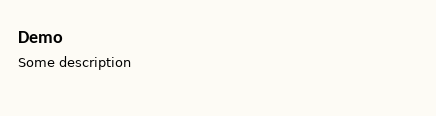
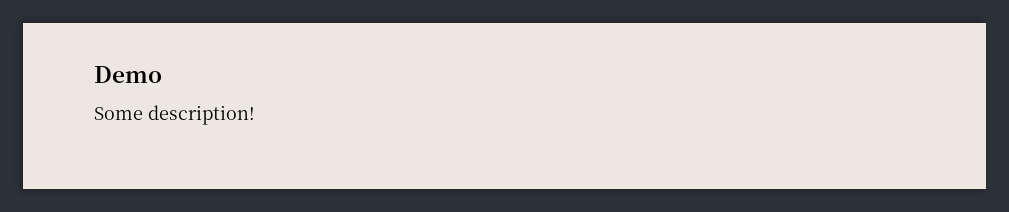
[59,56,131,70] description -> [148,105,255,125] description!

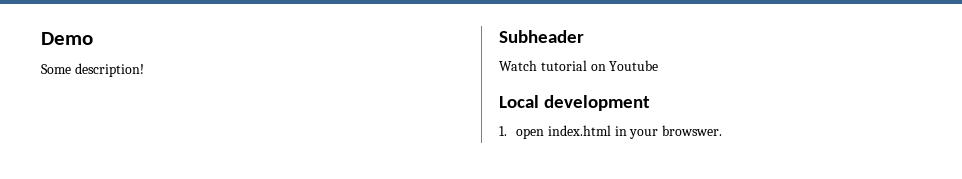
(255, 115) none -> [499,30,584,43] [499,60,659,71] [499,95,650,111] [499,125,723,139] // Subheader // Watch tutorial on Youtube // Local development // 1. open index.html in your browswer.

